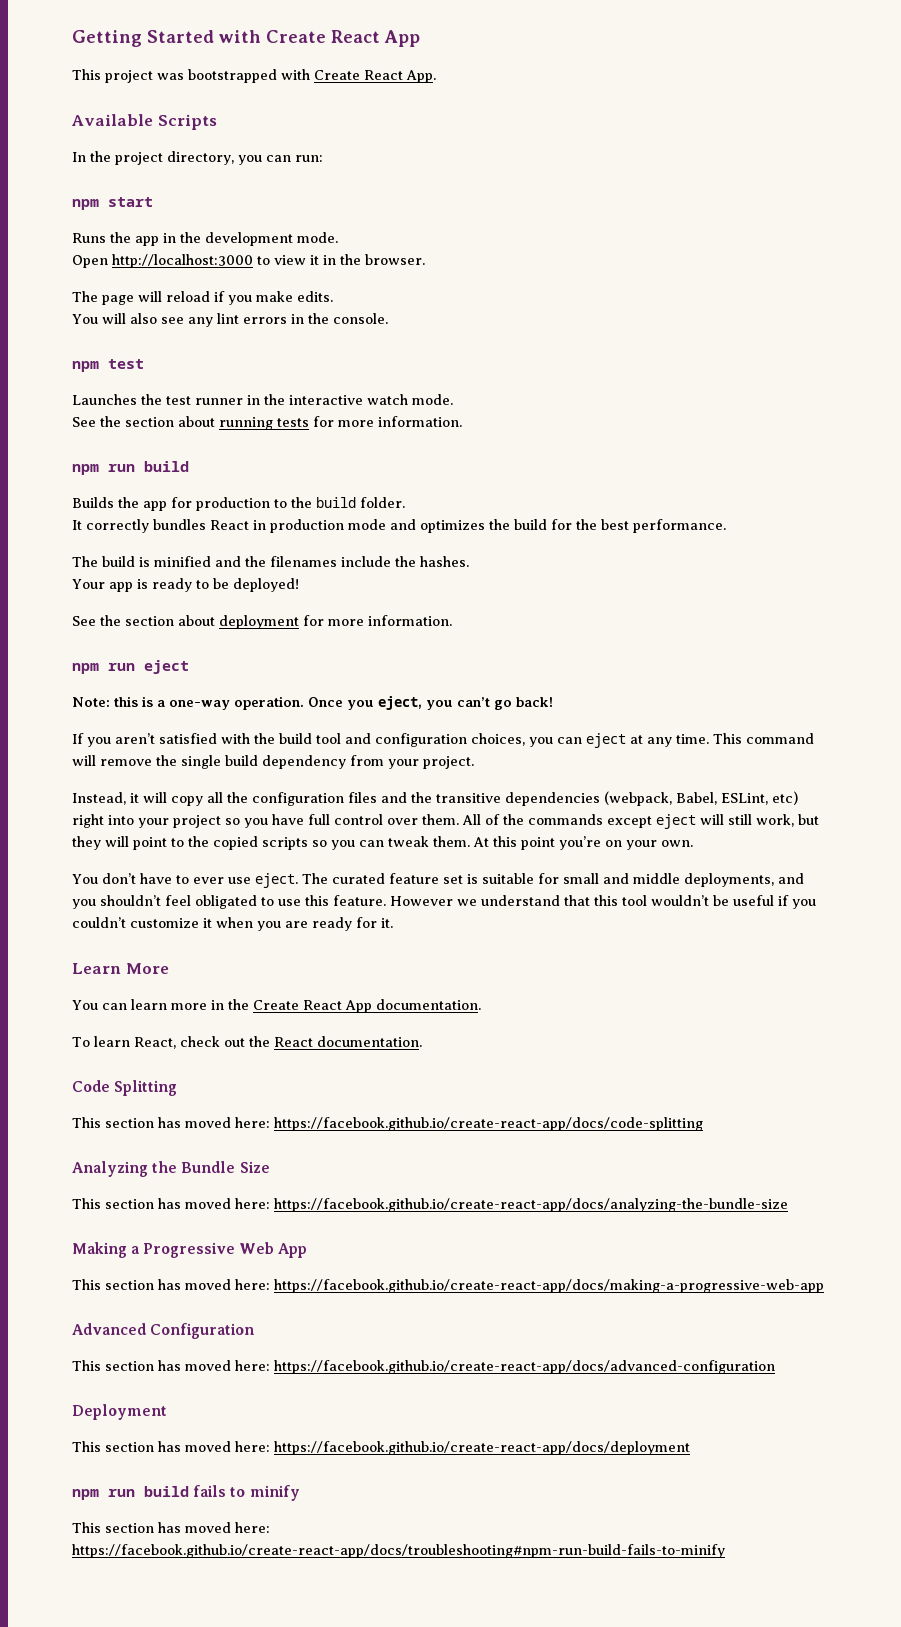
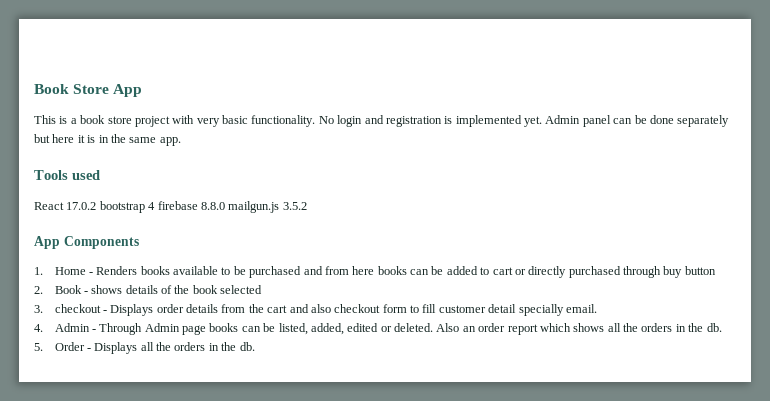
[72,30,420,47] [72,69,436,83] [71,114,217,130] [72,151,323,165] [72,197,153,210] [72,232,338,246] [72,254,425,268] [72,291,333,305] [72,313,388,327] [72,359,144,372] [72,394,453,405] [72,416,462,430] [72,461,189,475] [72,497,405,511] [72,519,726,533] [72,556,469,567] [72,578,299,592] [72,615,452,629] [72,660,189,674] [72,696,553,710] [72,733,814,748] [72,755,474,769] [72,791,798,806] [72,814,819,829] [72,836,693,850] [72,873,804,888] [72,895,816,909] [72,917,393,931] [72,963,169,974] [72,999,481,1013] [72,1036,422,1049] [72,1080,178,1096] [72,1117,703,1131] [72,1161,270,1177] [72,1198,788,1212] [72,1242,307,1258] [72,1279,824,1293] [72,1323,255,1339] [72,1360,775,1374] [72,1404,167,1420] [72,1441,690,1455] [72,1485,300,1501] [72,1522,270,1533] [72,1544,725,1558] Getting Started with Create React App // This project was bootstrapped with Create React App. // Available Scripts // In the project directory, you can run: // npm start // Runs the app in the development mode. // Open http://localhost:3000 to view it in the browser. // The page will reload if you make edits. // You will also see any lint errors in the console. // npm test // Launches the test runner in the interactive watch mode. // See the section about running tests for more information. // npm run build // Builds the app for production to the build folder. // It correctly bundles React in production mode and optimizes the build for the best performance. // The build is minified and the filenames include the hashes. // Your app is ready to be deployed! // See the section about deployment for more information. // npm run eject // Note: this is a one-way operation. Once you eject, you can’t go back! // If you aren’t satisfied with the build tool and configuration choices, you can eject at any time. This command will remove the single build dependency from your project. // Instead, it will copy all the configuration files and the transitive dependencies (webpack, Babel, ESLint, etc) right into your project so you have full control over them. All of the commands except eject will still work, but they will point to the copied scripts so you can tweak them. At this point you’re on your own. // You don’t have to ever use eject. The curated feature set is suitable for small and middle deployments, and you shouldn’t feel obligated to use this feature. However we understand that this tool wouldn’t be useful if you couldn’t customize it when you are ready for it. // Learn More // You can learn more in the Create React App documentation. // To learn React, check out the React documentation. // Code Splitting // This section has moved here: https://facebook.github.io/create-react-app/docs/code-splitting // Analyzing the Bundle Size // This section has moved here: https://facebook.github.io/create-react-app/docs/analyzing-the-bundle-size // Making a Progressive Web App // This section has moved here: https://facebook.github.io/create-react-app/docs/making-a-progressive-web-app // Advanced Configuration // This section has moved here: https://facebook.github.io/create-react-app/docs/advanced-configuration // Deployment // This section has moved here: https://facebook.github.io/create-react-app/docs/deployment // npm run build fails to minify // This section has moved here: https://facebook.github.io/create-react-app/docs/troubleshooting#npm-run-build-fails-to-minify -> [34,84,143,97] [34,115,730,127] [34,134,181,146] [34,170,100,180] [34,201,307,213] [34,236,139,249] [34,266,716,278] [34,285,263,294] [34,304,597,316] [34,323,722,335] [34,342,255,354] Book Store App // This is a book store project with very basic functionality. No login and registration is implemented yet. Admin panel can be done separately but here it is in the same app. // Tools used // React 17.0.2 bootstrap 4 firebase 8.8.0 mailgun.js 3.5.2 // App Components // 1. Home - Renders books available to be purchased and from here books can be added to cart or directly purchased through buy button // 2. Book - shows details of the book selected // 3. checkout - Displays order details from the cart and also checkout form to fill customer detail specially email. // 4. Admin - Through Admin page books can be listed, added, edited or deleted. Also an order report which shows all the orders in the db. // 5. Order - Displays all the orders in the db.

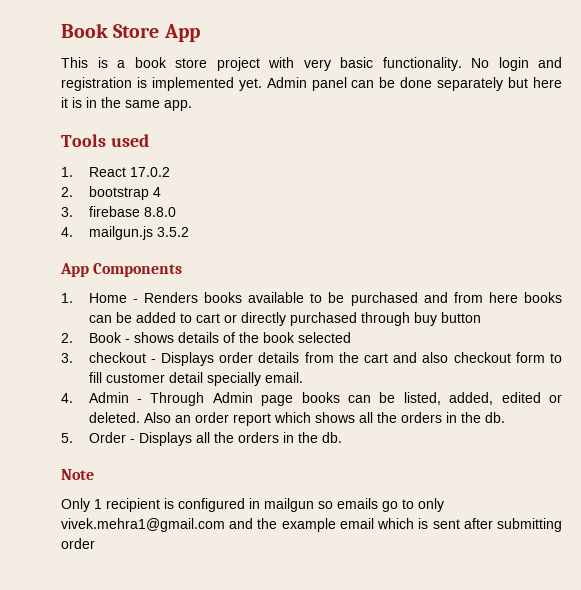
(100, 175) none -> [61,167,73,177] 1.
(97, 206) none -> [61,187,73,197] // 2.
(156, 206) none -> [61,207,73,217] // 3.
(225, 206) none -> [61,227,73,237] // 4.
(255, 346) none -> [61,469,94,480] [61,498,444,512] [61,518,562,532] [61,538,95,549] // Note // Only 1 recipient is configured in mailgun so emails go to only vivek.mehra1@gmail.com and the example email which is sent after submitting order

